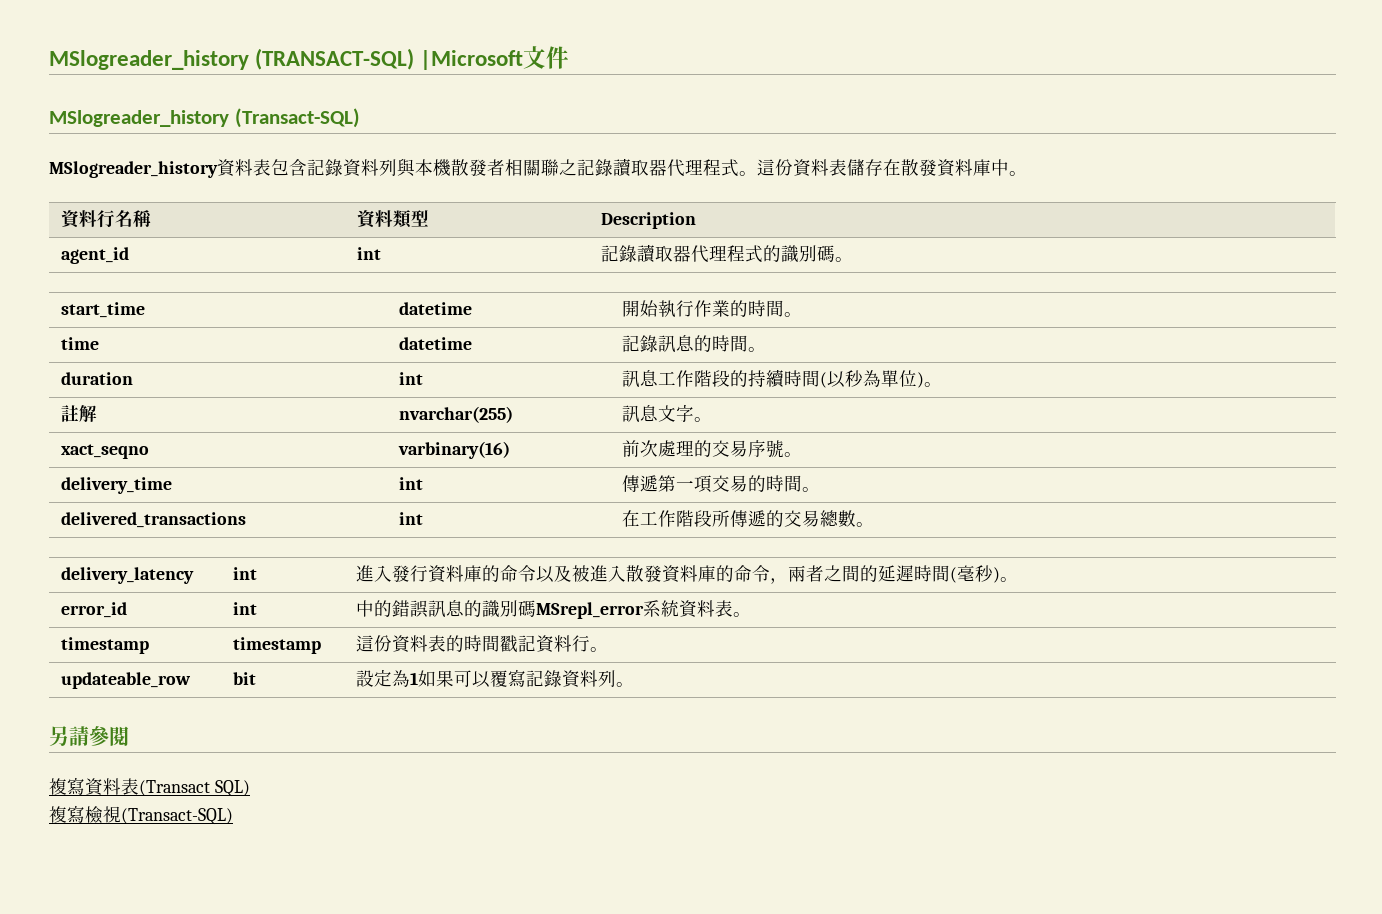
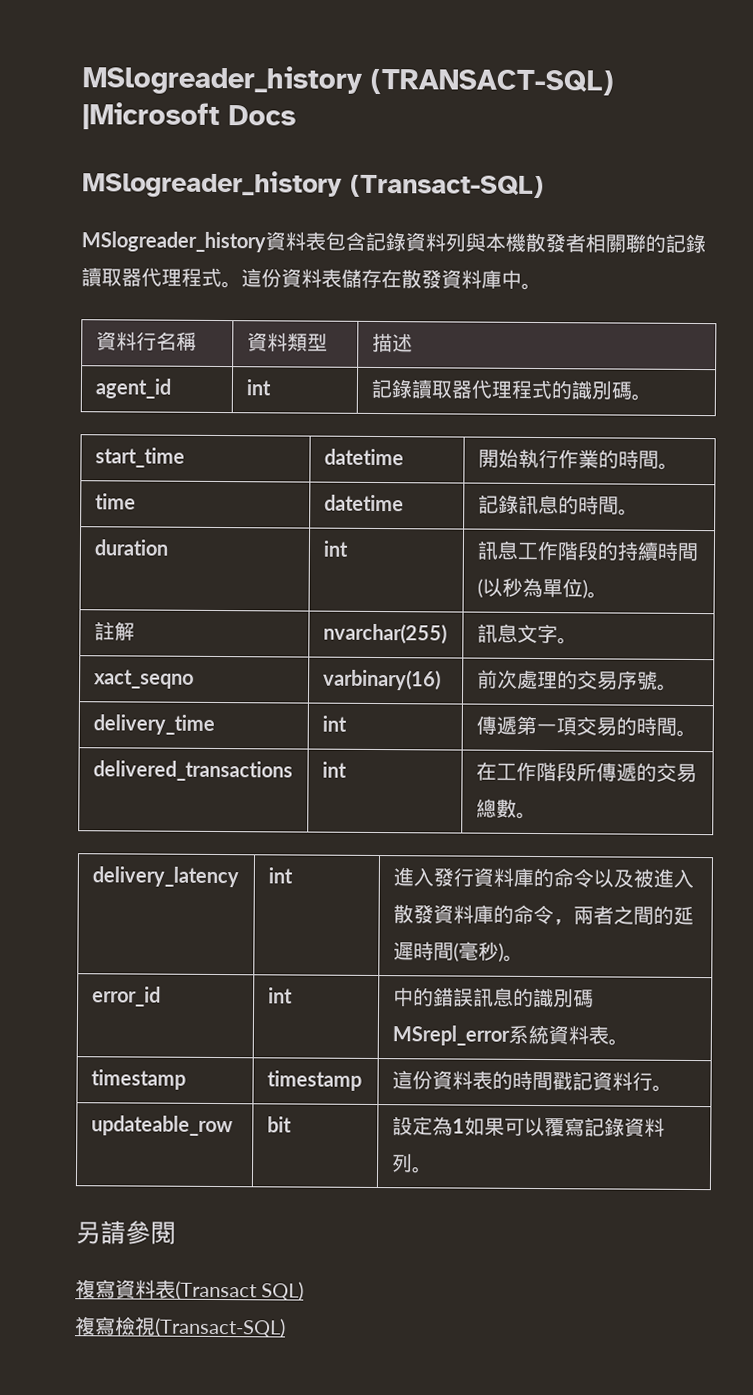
[523,46,570,69] 文件 -> [228,105,296,126] Docs
[559,159,577,176] 之 -> [645,233,666,253] 的
[600,212,696,229] Description -> [371,332,413,353] 描述

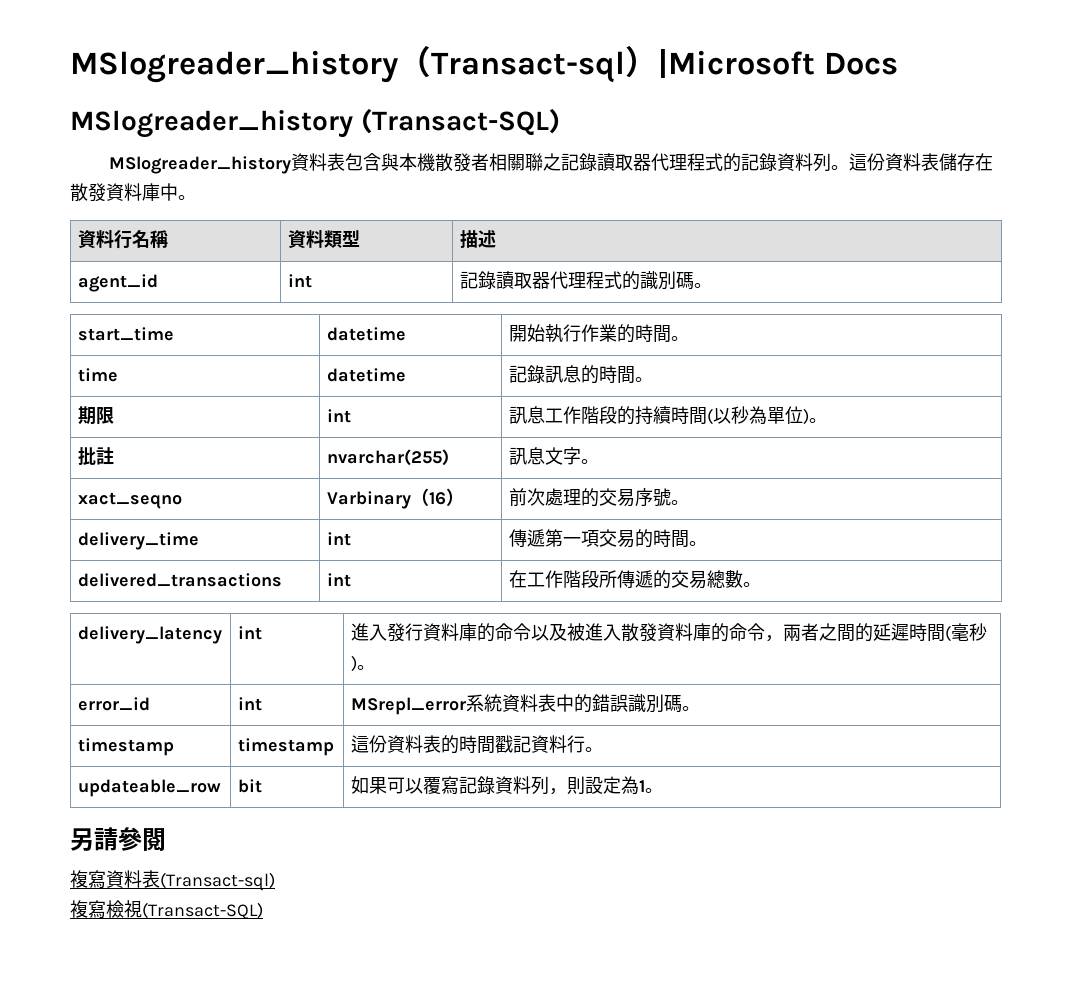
[82,65,614,96] MSlogreader_history (TRANSACT-SQL) -> [70,46,658,83] MSlogreader_history（Transact-sql）
[365,231,466,252] 記錄資料列 -> (381, 162) none
[645,233,706,254] [81,267,222,288] 的記錄讀取器代理程式 -> [542,153,831,172] 之記錄讀取器代理程式的記錄資料列
[93,539,168,556] duration -> [77,406,114,425] 期限
(608, 595) none -> [77,447,96,465] 批
[113,621,135,641] 解 -> (114, 456) none
[322,669,441,691] varbinary(16) -> [326,488,464,509] Varbinary（16）
[392,987,594,1008] [391,1024,609,1046] 中的錯誤訊息的識別碼MSrepl_error系統資料表 -> [350,694,682,715] MSrepl_error系統資料表中的錯誤識別碼
[391,1116,465,1136] 設定為1 -> (262, 786) none
(413, 1163) none -> [548,776,645,795] ，則設定為1
[175,1280,305,1301] (Transact SQL) -> [160,872,275,891] (Transact-sql)

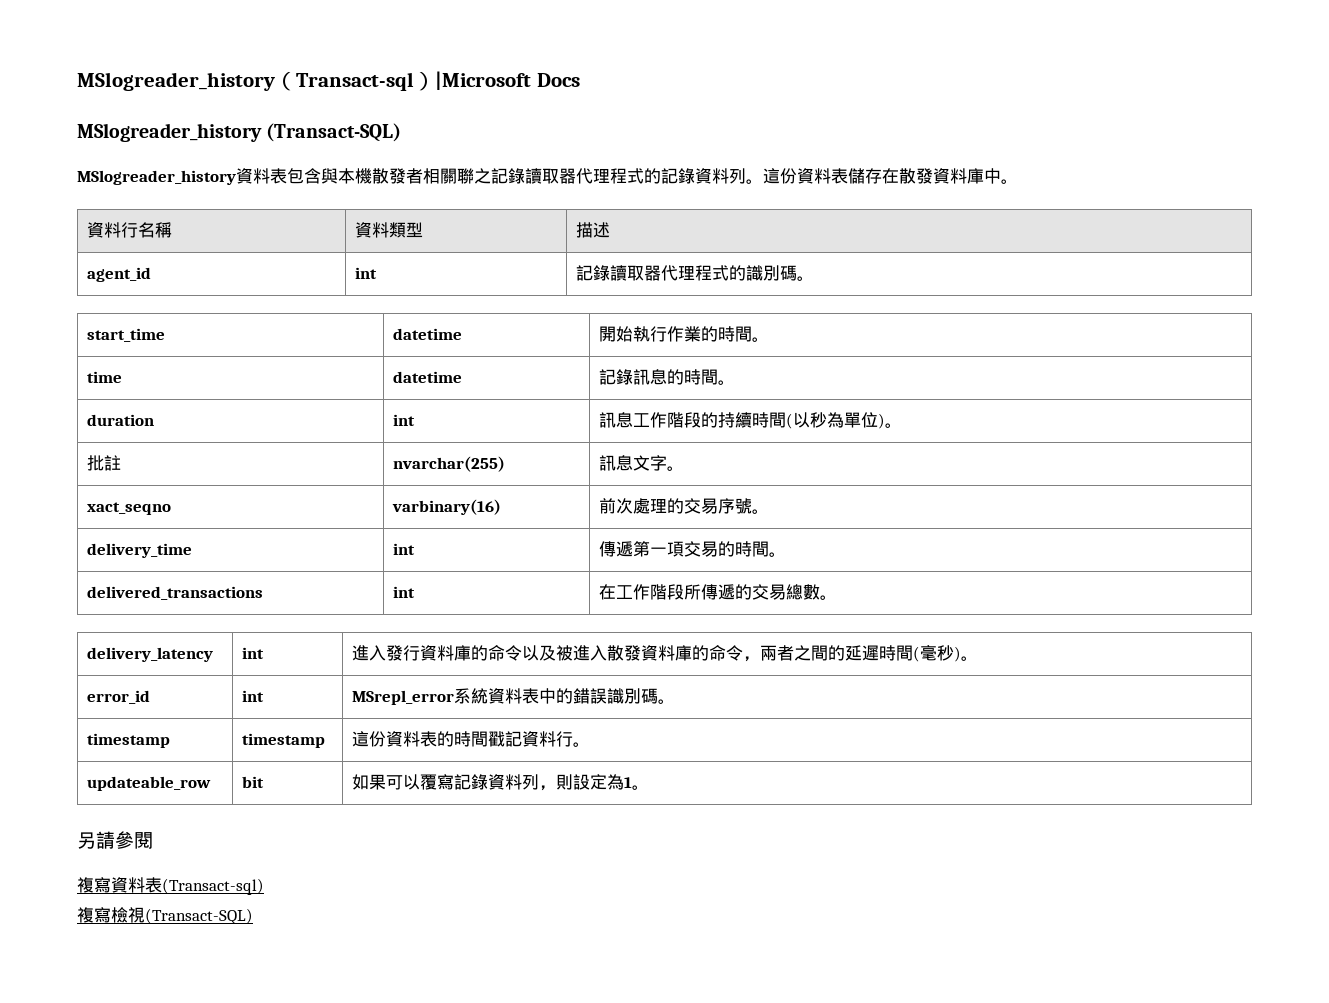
[77,406,114,425] 期限 -> [86,414,154,426] duration
[326,488,464,509] Varbinary（16） -> [391,499,501,515] varbinary(16)

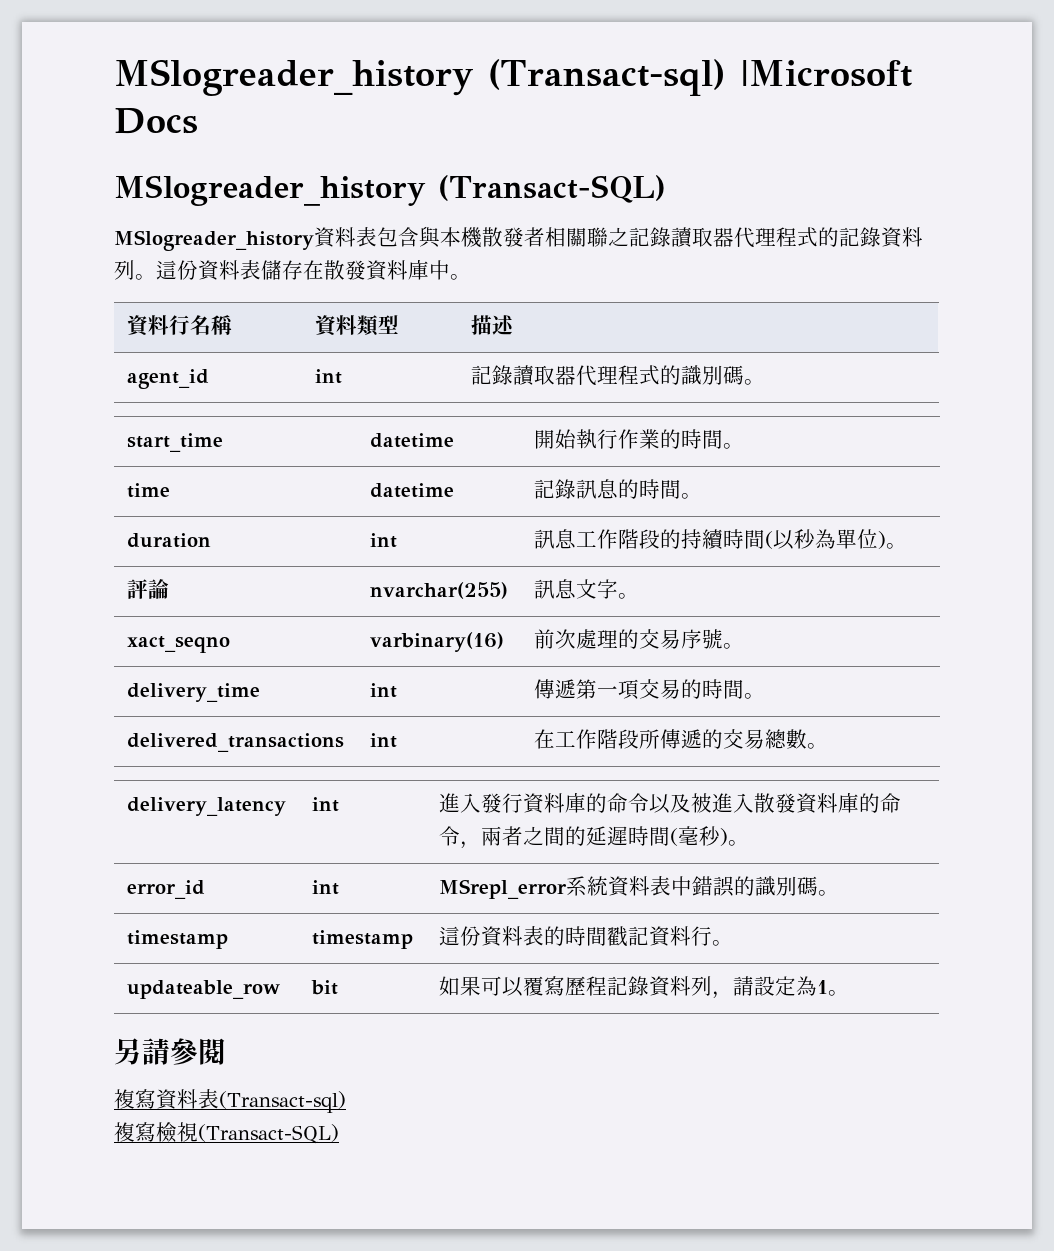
[77,71,435,91] MSlogreader_history（Transact-sql） -> [114,59,725,96] MSlogreader_history (Transact-sql)
[86,455,121,471] 批註 -> [126,579,169,599] 評論
[555,688,607,704] 的錯誤 -> [691,876,755,897] 錯誤的
(454, 782) none -> [564,976,607,996] 歷程
[555,774,573,790] 則 -> [732,976,754,996] 請

